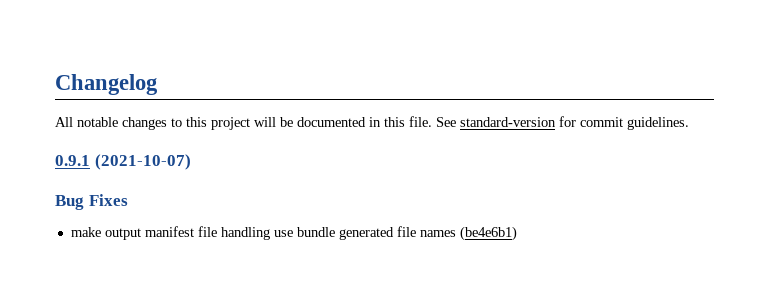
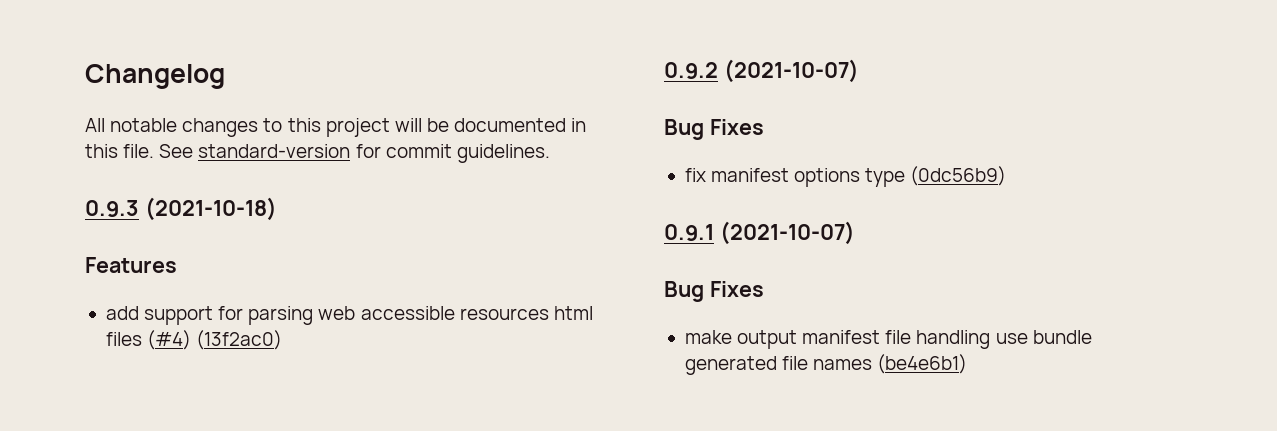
(689, 123) none -> [85,197,277,221] [85,257,177,273] [105,306,593,325] [105,330,283,350] [664,59,859,83] [664,119,764,140] [684,166,1007,187] // 0.9.3 (2021-10-18) // Features // add support for parsing web accessible resources html files (#4) (13f2ac0) // 0.9.2 (2021-10-07) // Bug Fixes // fix manifest options type (0dc56b9)

